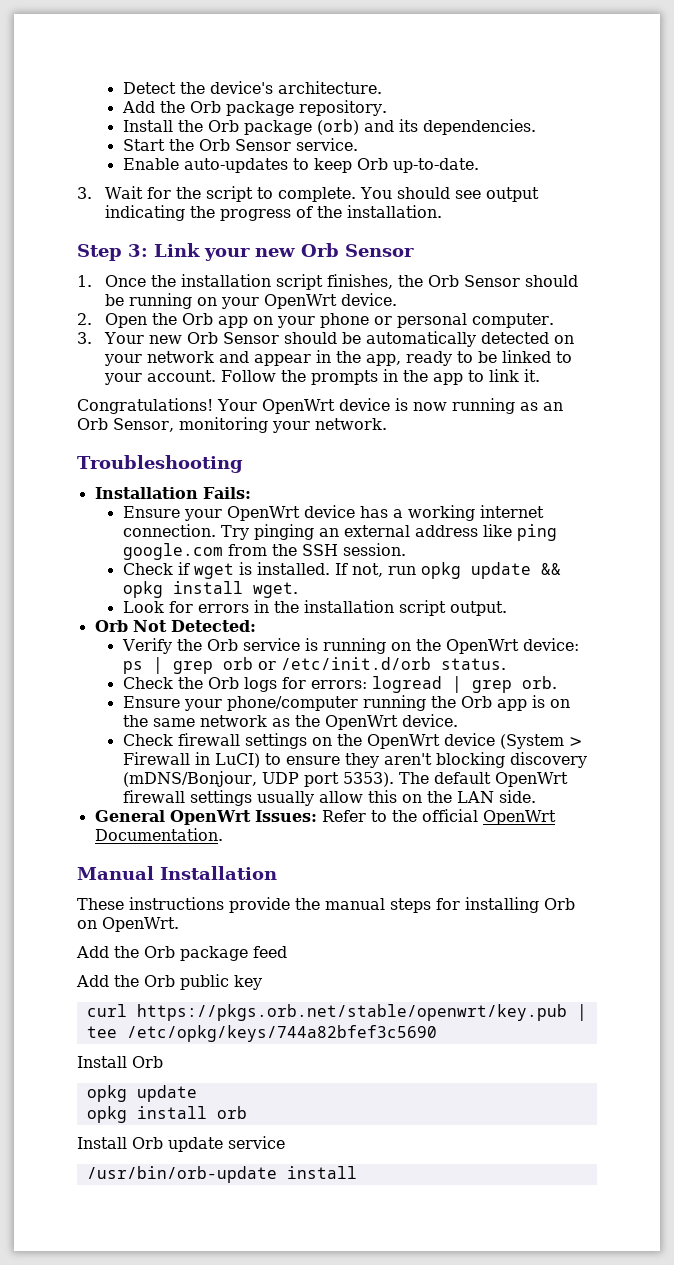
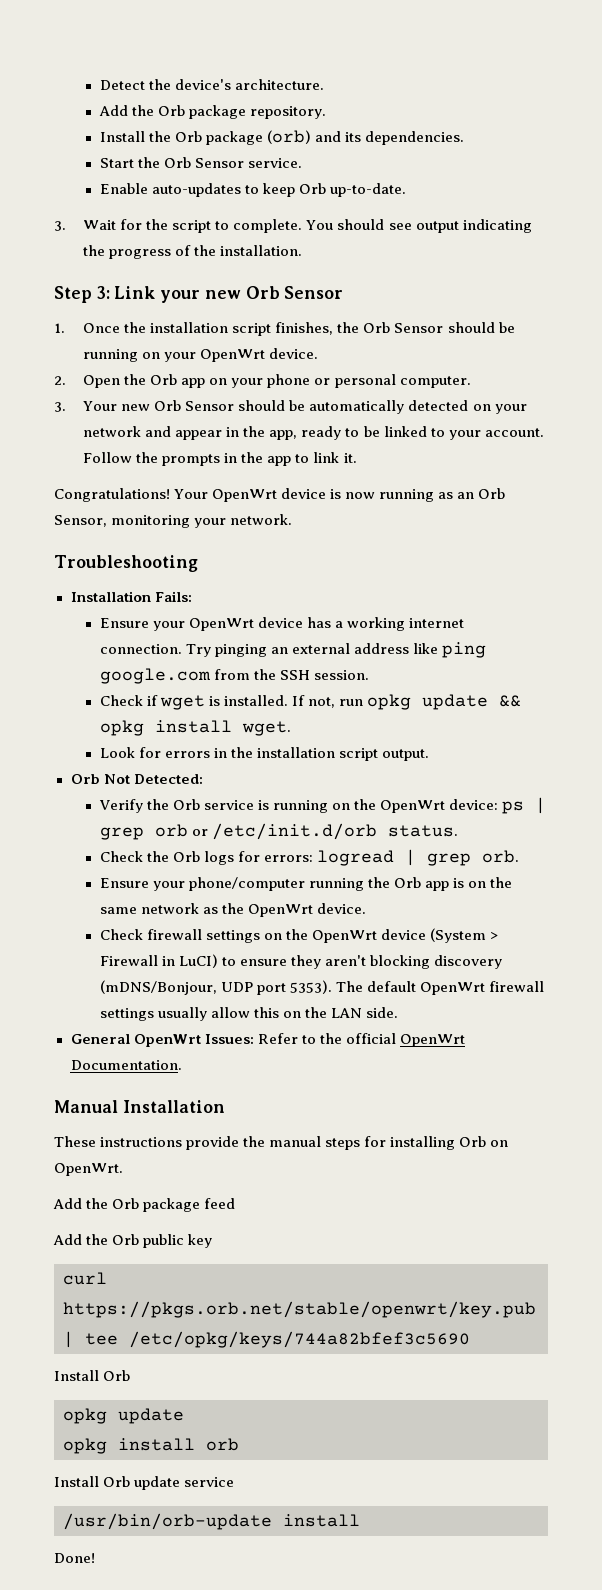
(357, 1172) none -> [54,1553,95,1563] // Done!

